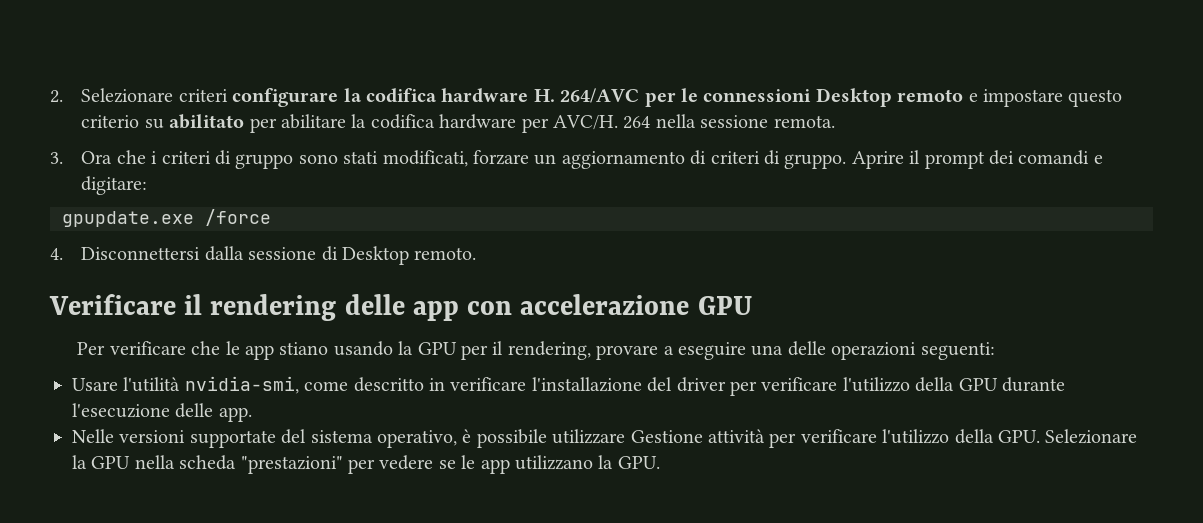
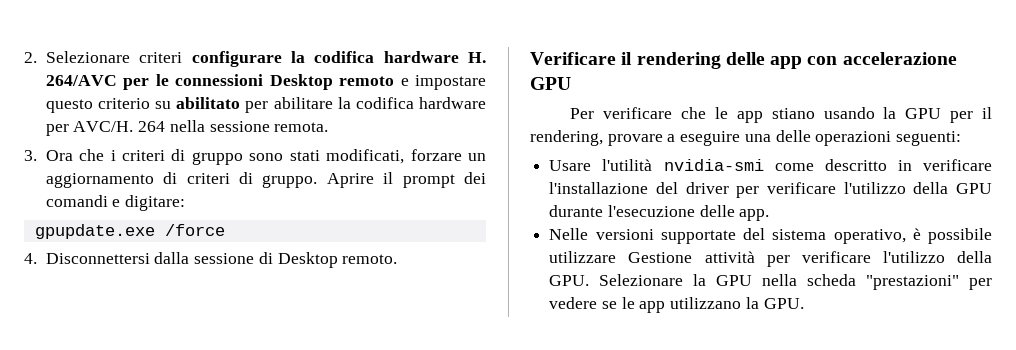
[184,376,299,394] nvidia-smi, -> [663,159,764,171] nvidia-smi

